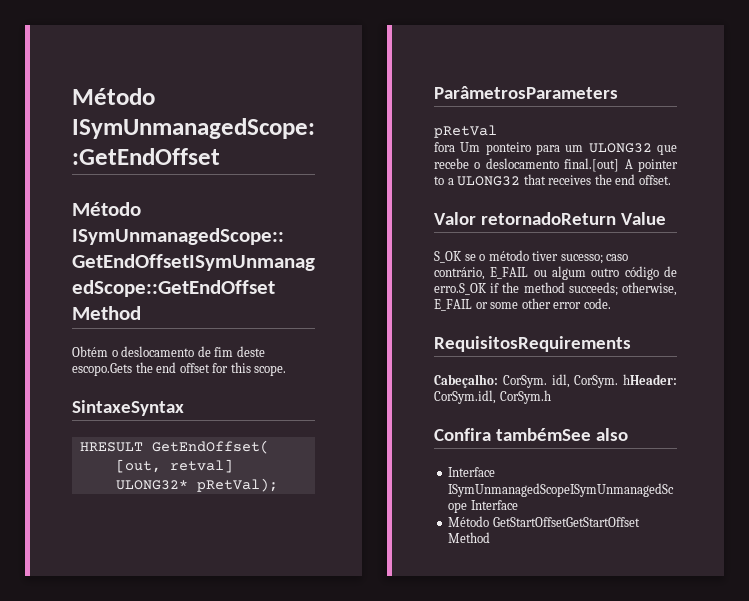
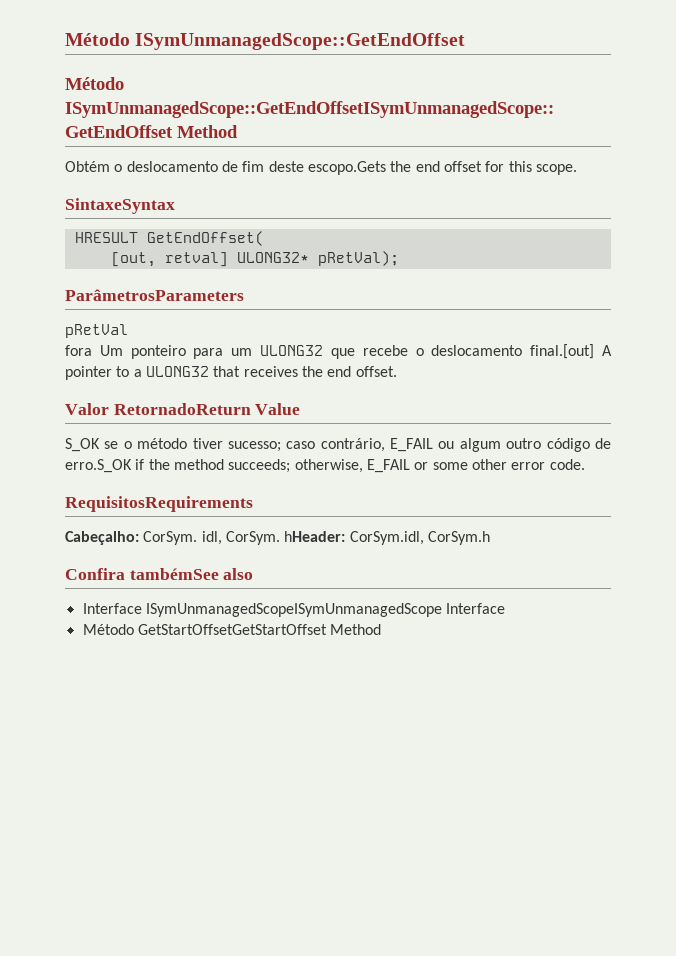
[480,212,616,225] retornadoReturn -> [113,403,251,415] RetornadoReturn

